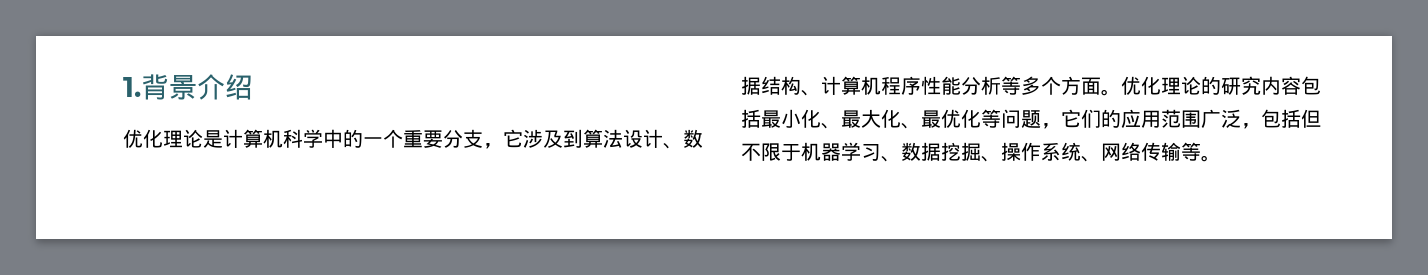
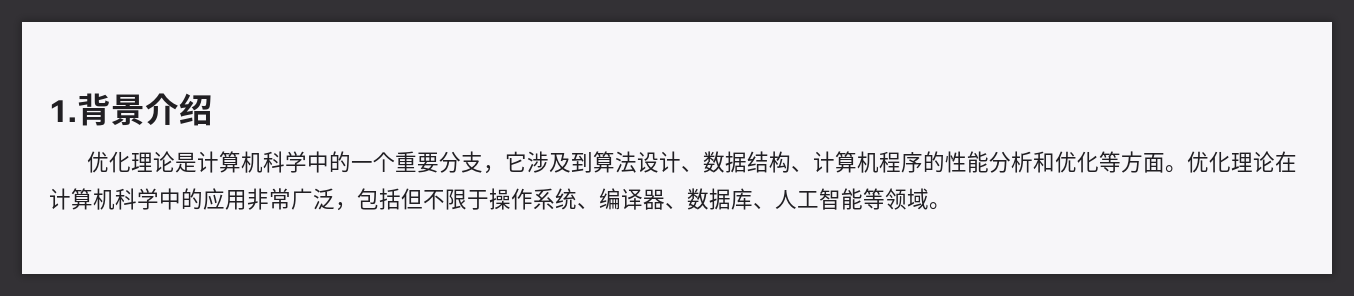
(921, 85) none -> [922,151,945,173] 的
[1001,76,1061,95] 等多个 -> [1032,151,1121,173] 和优化等
[1201,76,1321,95] [741,109,1201,129] 的研究内容包括最小化、最大化、最优化等问题，它们的应用范围 -> [1274,151,1297,172] [49,188,291,210] 在计算机科学中的应用非常
[801,142,1201,162] 机器学习、数据挖掘、操作系统、网络传输等 -> [489,188,929,210] 操作系统、编译器、数据库、人工智能等领域

